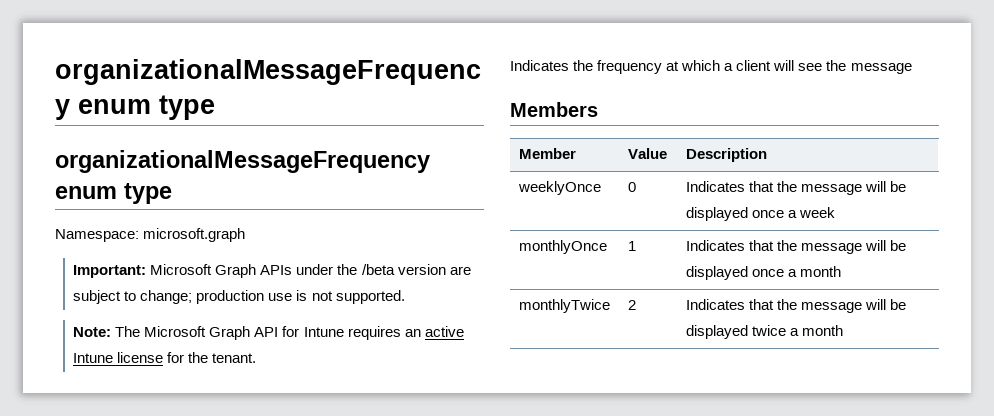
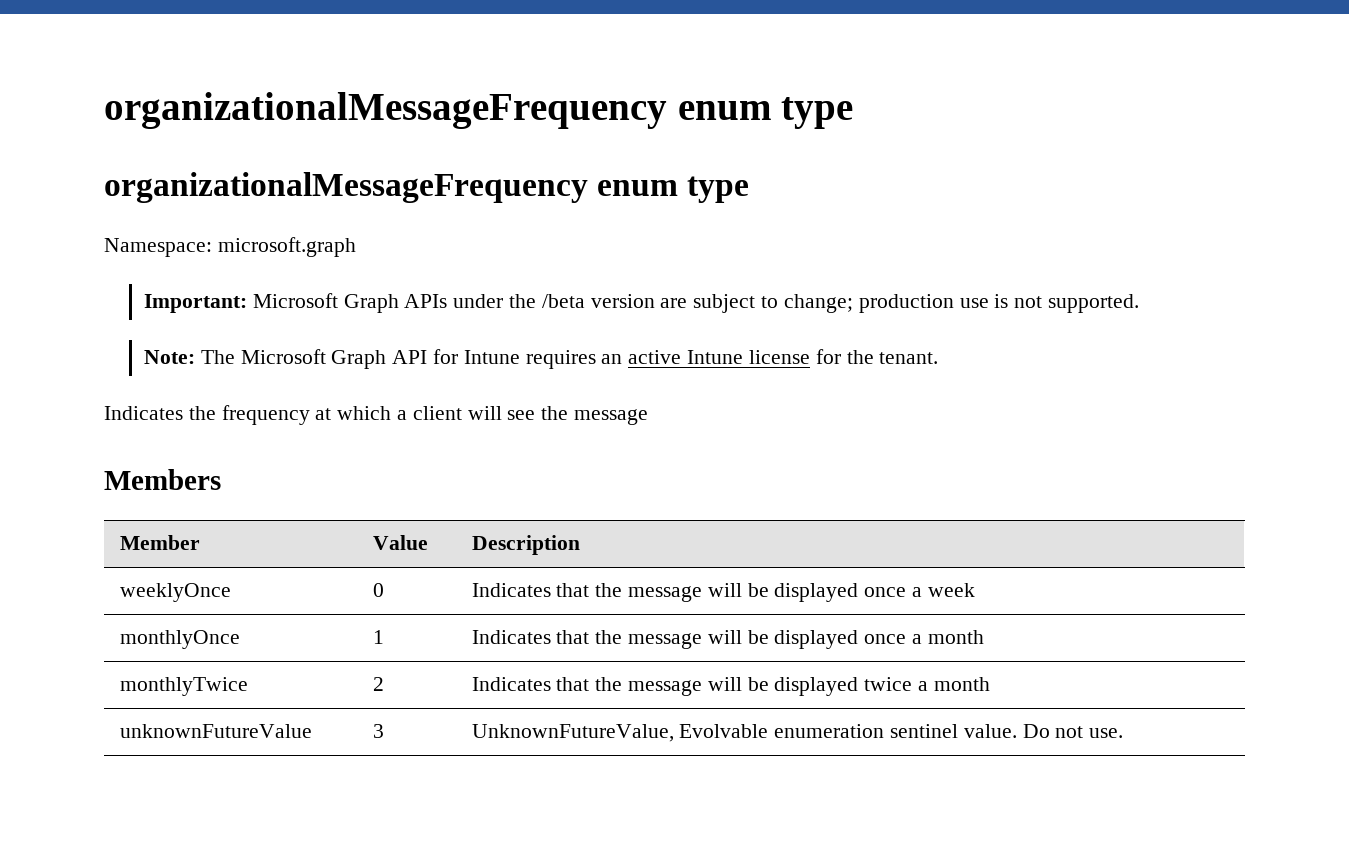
(843, 330) none -> [119,724,312,738] [372,724,384,738] [471,724,1124,742] // unknownFutureValue | 3 | UnknownFutureValue, Evolvable enumeration sentinel value. Do not use.

